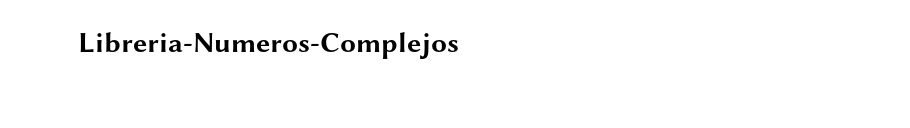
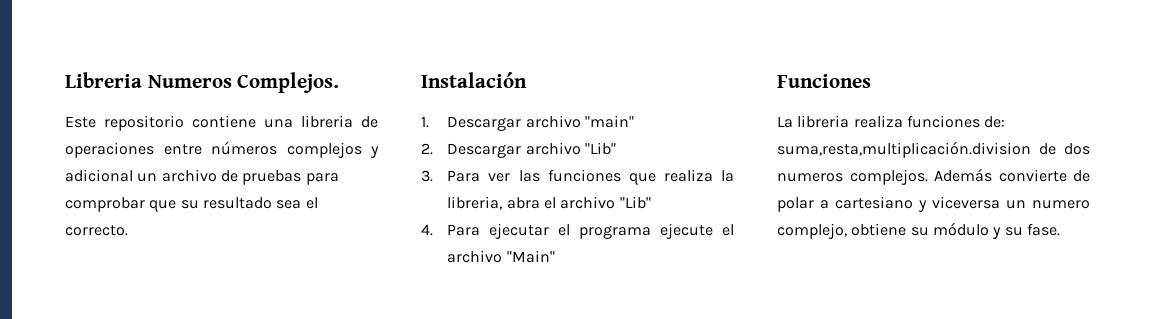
[78,32,459,59] Libreria-Numeros-Complejos -> [65,72,340,93] [65,115,378,131] [65,141,379,158] [65,169,339,185] [65,197,318,212] [65,225,128,236] [421,72,527,88] [421,115,635,131] [421,142,617,158] [421,169,734,185] [447,196,651,210] [421,223,734,239] [447,250,555,263] [777,74,871,88] [777,115,1006,128] [777,141,1090,158] [777,168,1090,185] [777,196,1090,212] [777,222,1060,239] Libreria Numeros Complejos. // Este repositorio contiene una libreria de operaciones entre números complejos y adicional un archivo de pruebas para comprobar que su resultado sea el correcto. // Instalación // 1. Descargar archivo "main" // 2. Descargar archivo "Lib" // 3. Para ver las funciones que realiza la libreria, abra el archivo "Lib" // 4. Para ejecutar el programa ejecute el archivo "Main" // Funciones // La libreria realiza funciones de: suma,resta,multiplicación.division de dos numeros complejos. Además convierte de polar a cartesiano y viceversa un numero complejo, obtiene su módulo y su fase.

